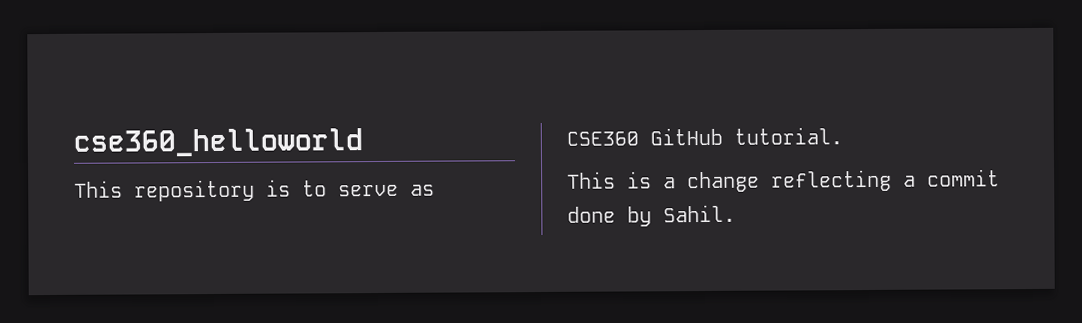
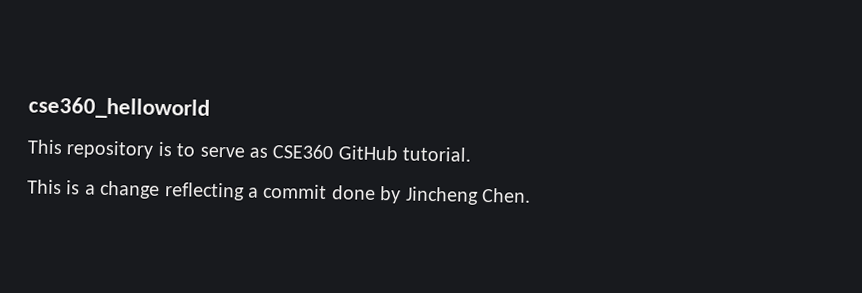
[663,204,736,223] Sahil. -> [404,186,531,205] Jincheng Chen.

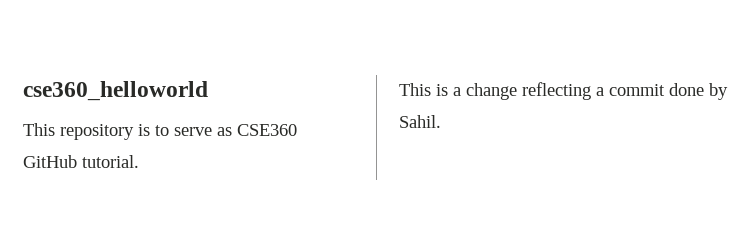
[404,186,531,205] Jincheng Chen. -> [399,115,441,128] Sahil.

